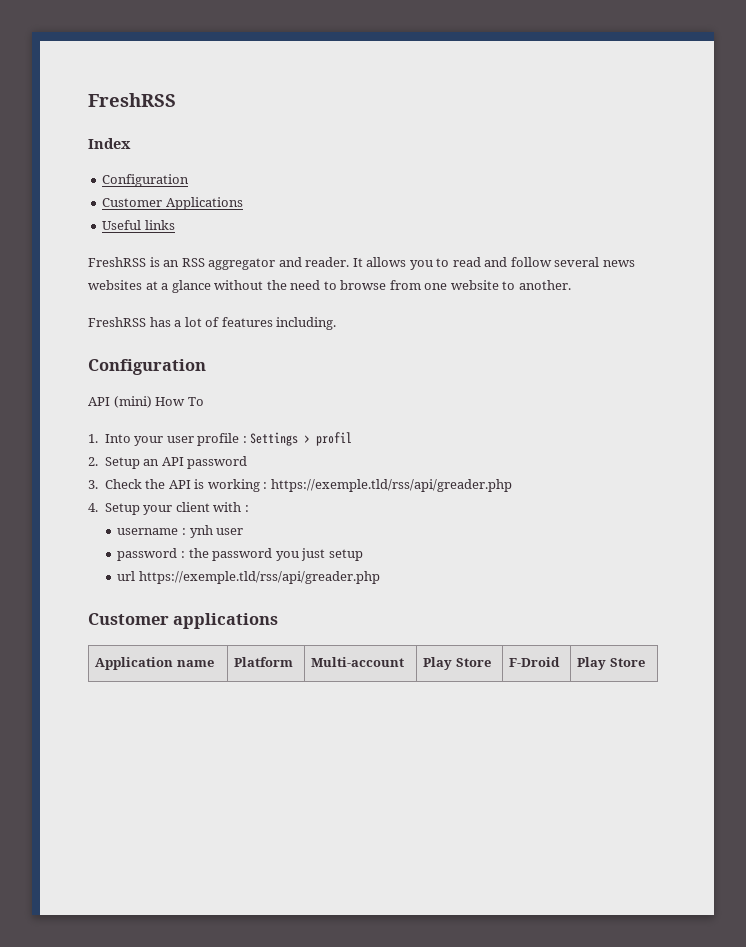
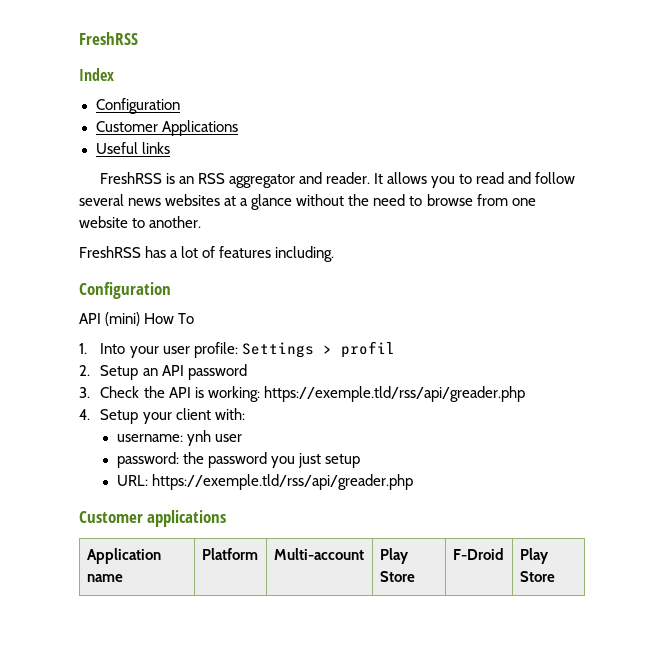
[197,433,247,446] profile : -> [193,342,238,358] profile:
[207,479,268,492] working : -> [207,386,260,402] working:
[213,502,249,512] [117,528,186,535] with : // username : -> [214,408,245,420] [116,434,183,442] with: // username:
[117,548,185,561] password : -> [116,452,179,468] password:
[117,571,136,581] url -> [116,475,148,486] URL:

